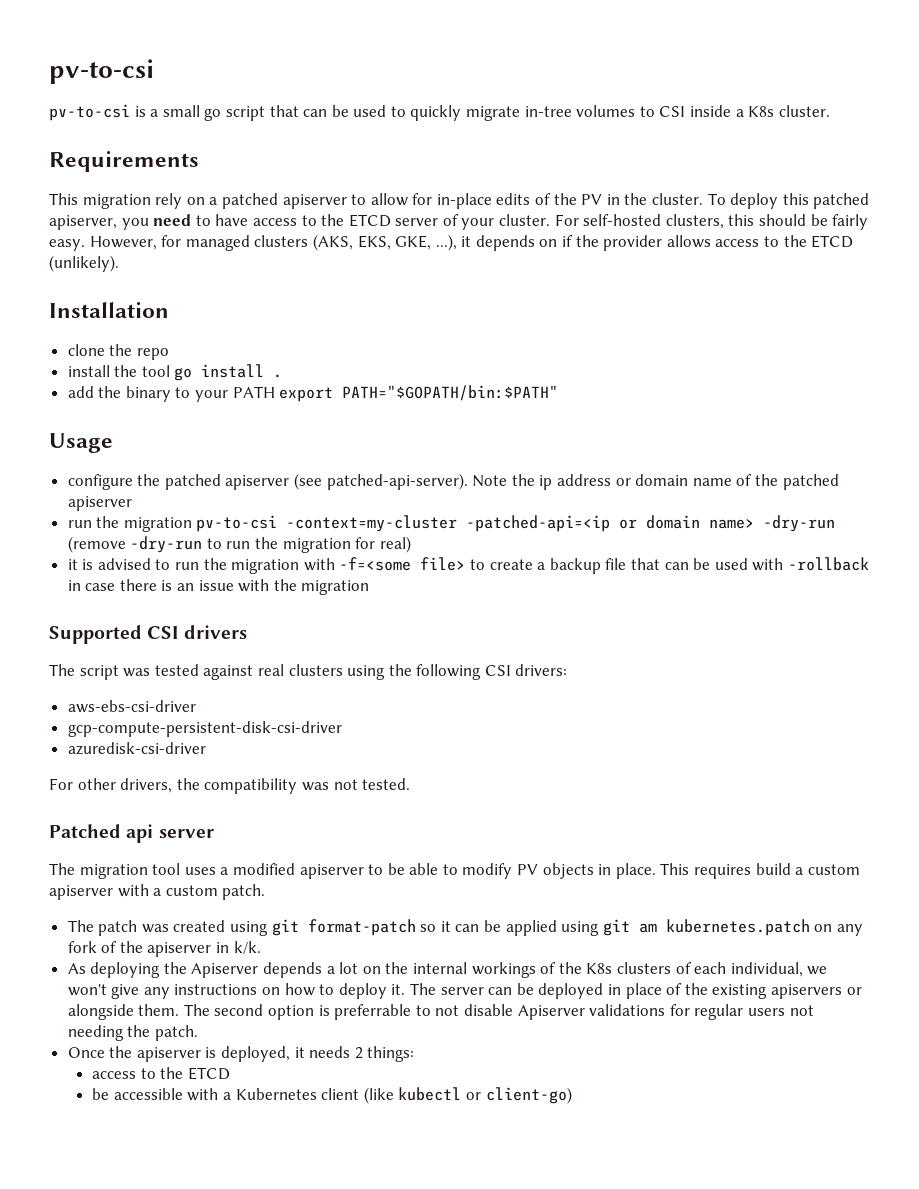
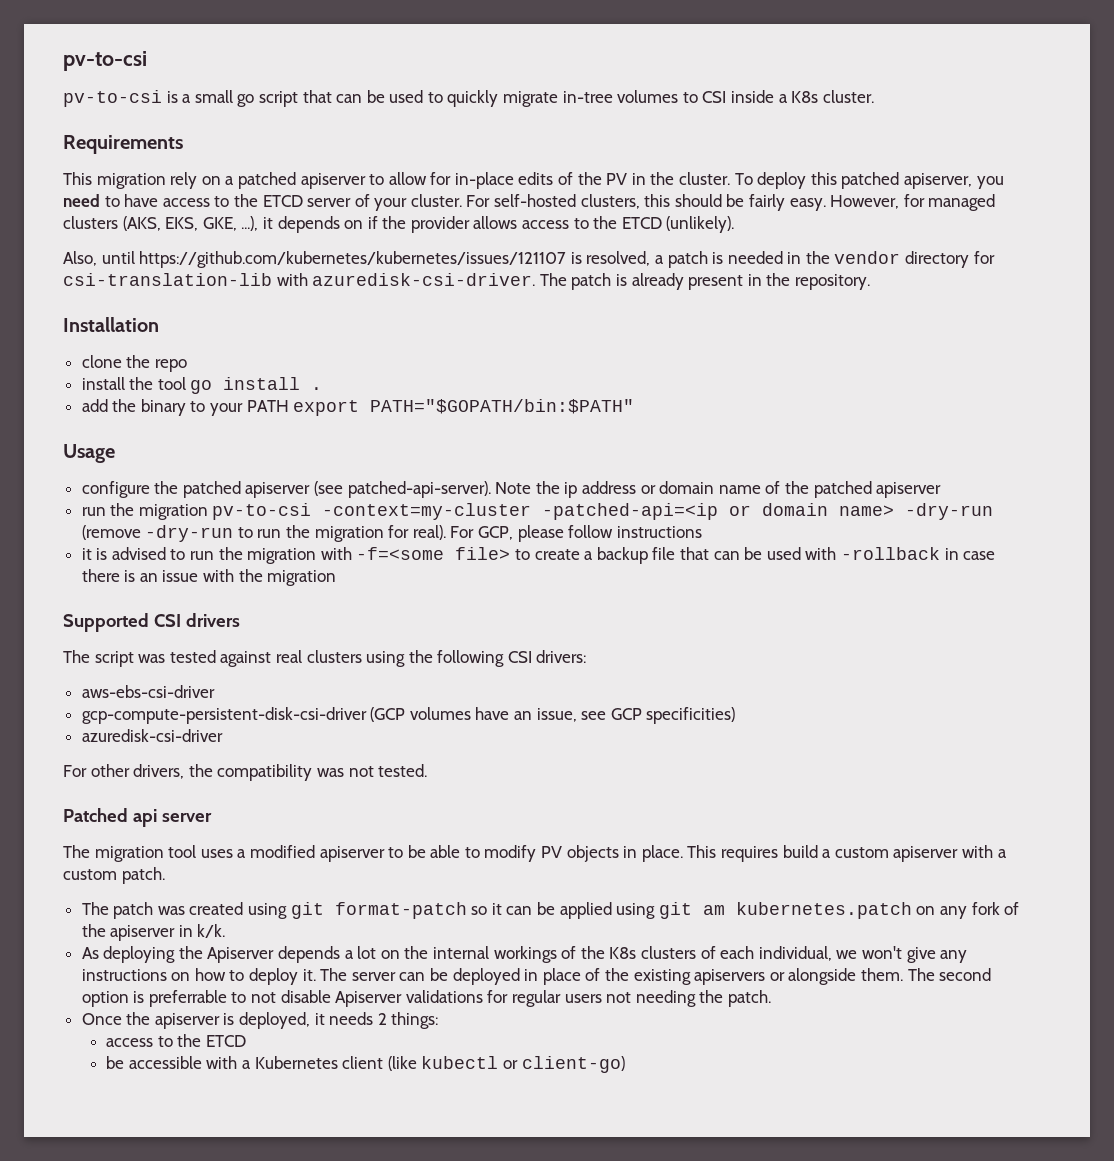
(119, 263) none -> [63,251,995,268] [63,273,870,290] // Also, until https://github.com/kubernetes/kubernetes/issues/121107 is resolved, a patch is needed in the vendor directory for csi-translation-lib with azuredisk-csi-driver. The patch is already present in the repository.
[379,536,411,553] real) -> [412,525,702,542] real). For GCP, please follow instructions
(342, 729) none -> [370,707,736,724] (GCP volumes have an issue, see GCP specificities)

